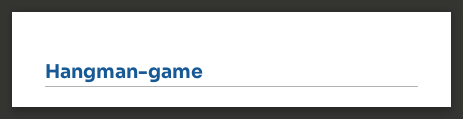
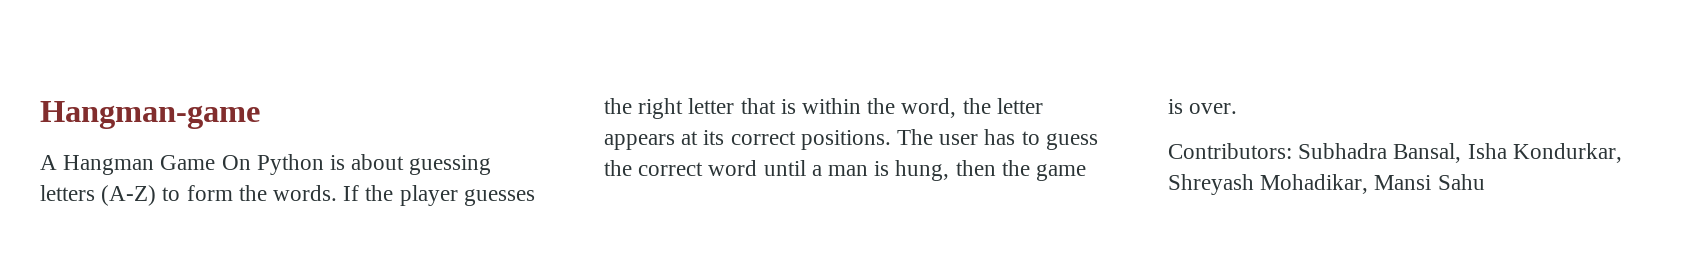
(203, 73) none -> [40,154,492,175] [40,185,535,206] [604,98,1043,119] [604,129,1098,150] [604,160,1087,181] [1168,99,1238,114] [1168,143,1622,163] [1168,174,1485,195] // A Hangman Game On Python is about guessing letters (A-Z) to form the words. If the player guesses the right letter that is within the word, the letter appears at its correct positions. The user has to guess the correct word until a man is hung, then the game is over. // Contributors: Subhadra Bansal, Isha Kondurkar, Shreyash Mohadikar, Mansi Sahu

